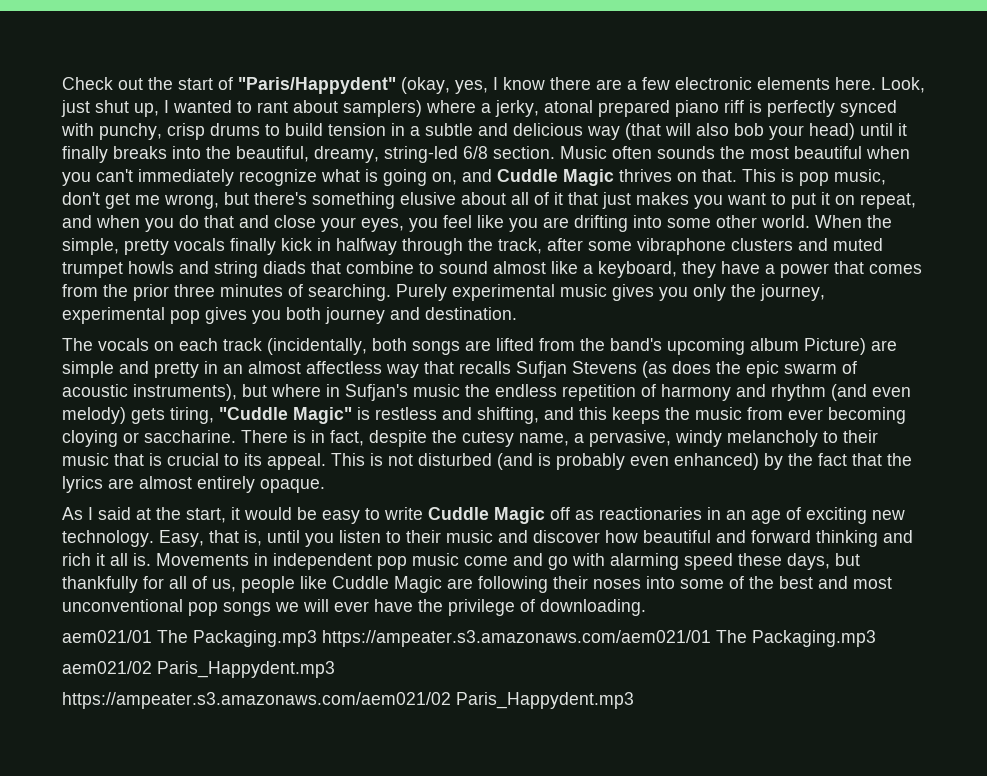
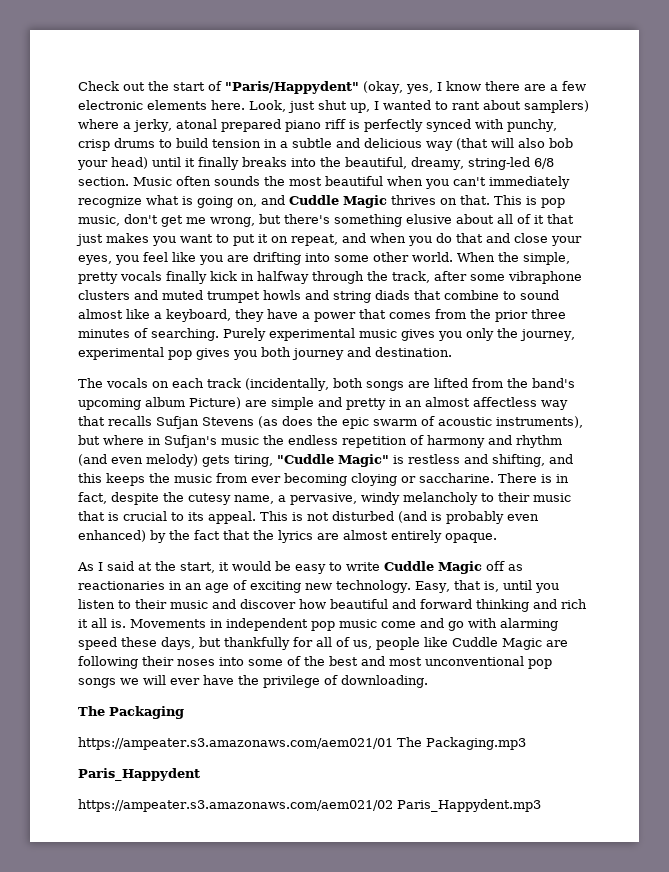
[62,630,317,647] aem021/01 The Packaging.mp3 -> [78,706,184,719] The Packaging //
[62,661,335,678] aem021/02 Paris_Happydent.mp3 -> [78,768,200,781] Paris_Happydent

